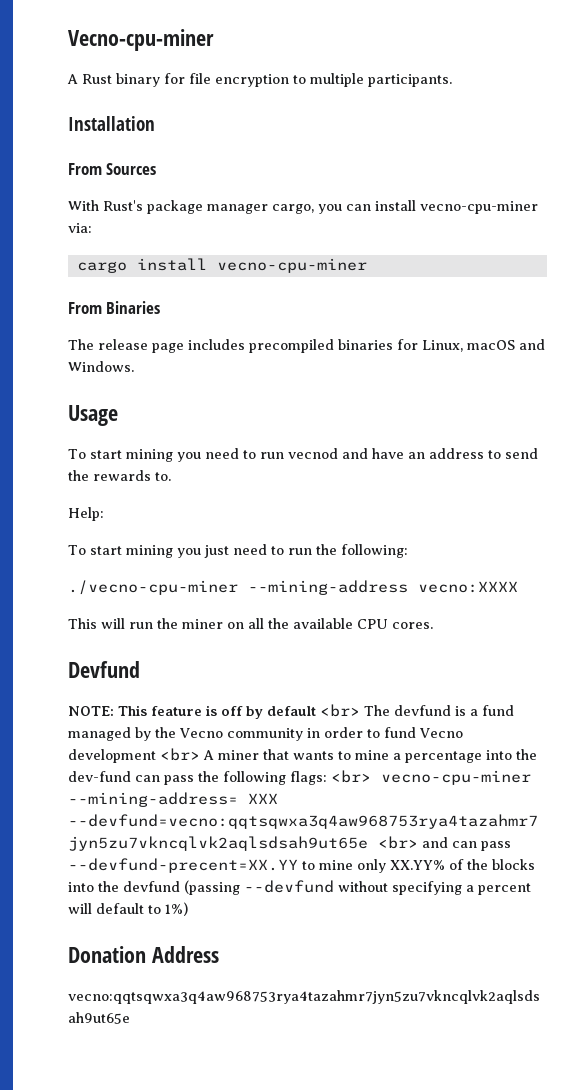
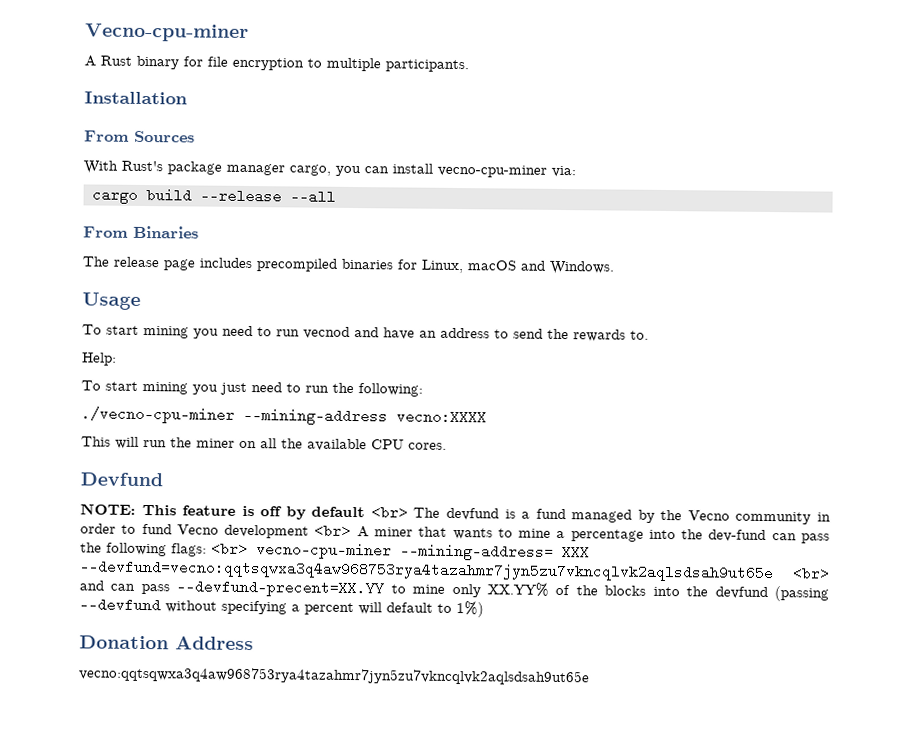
[136,258,367,273] install vecno-cpu-miner -> [146,188,336,204] build --release --all

